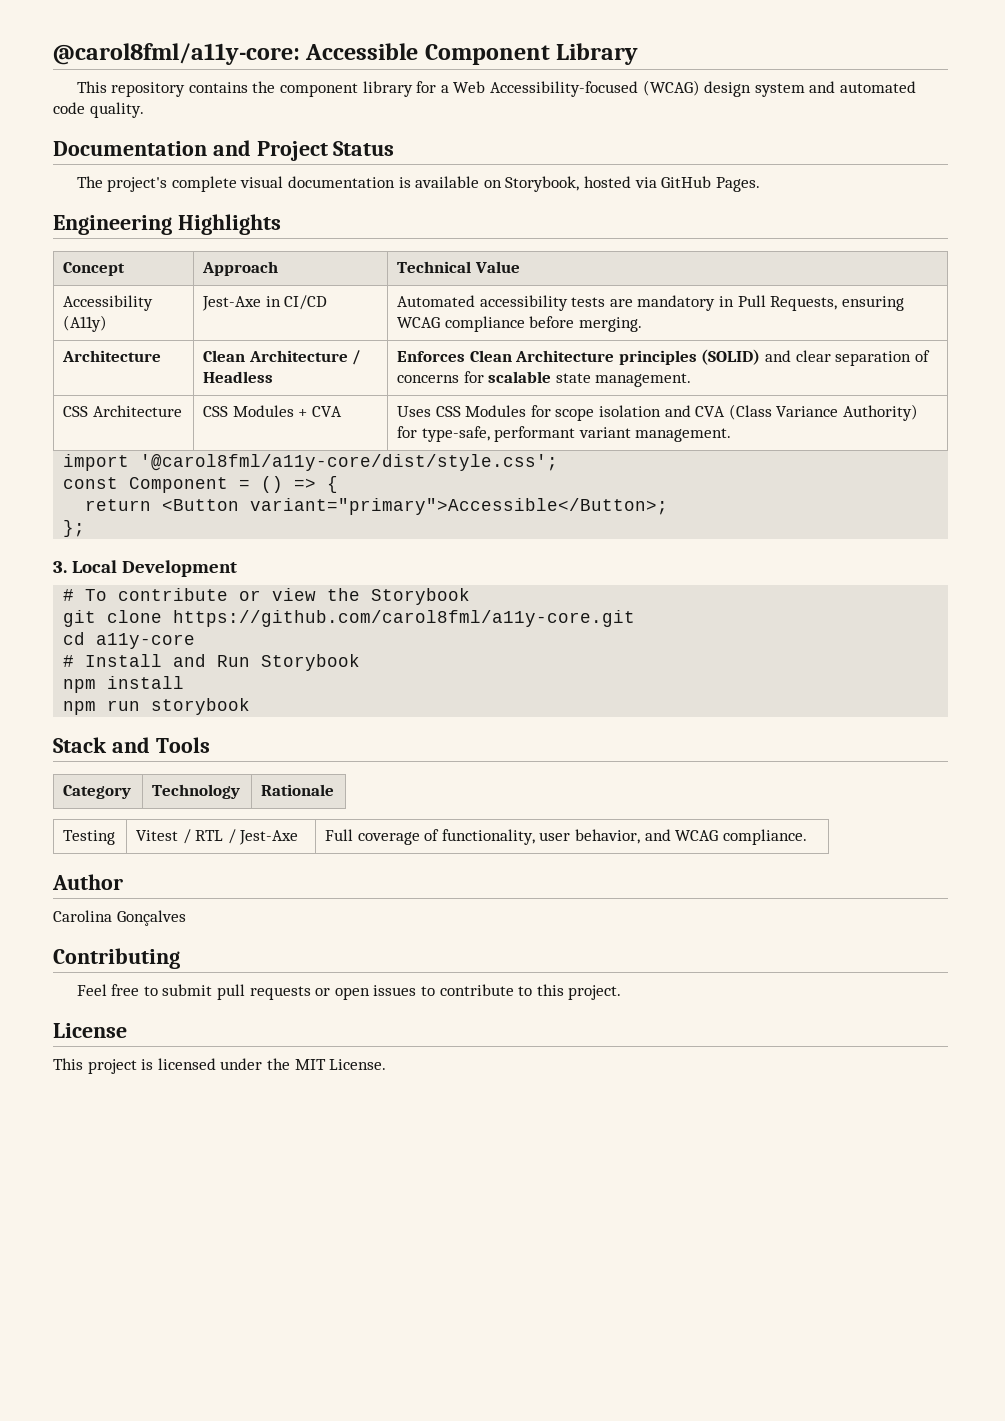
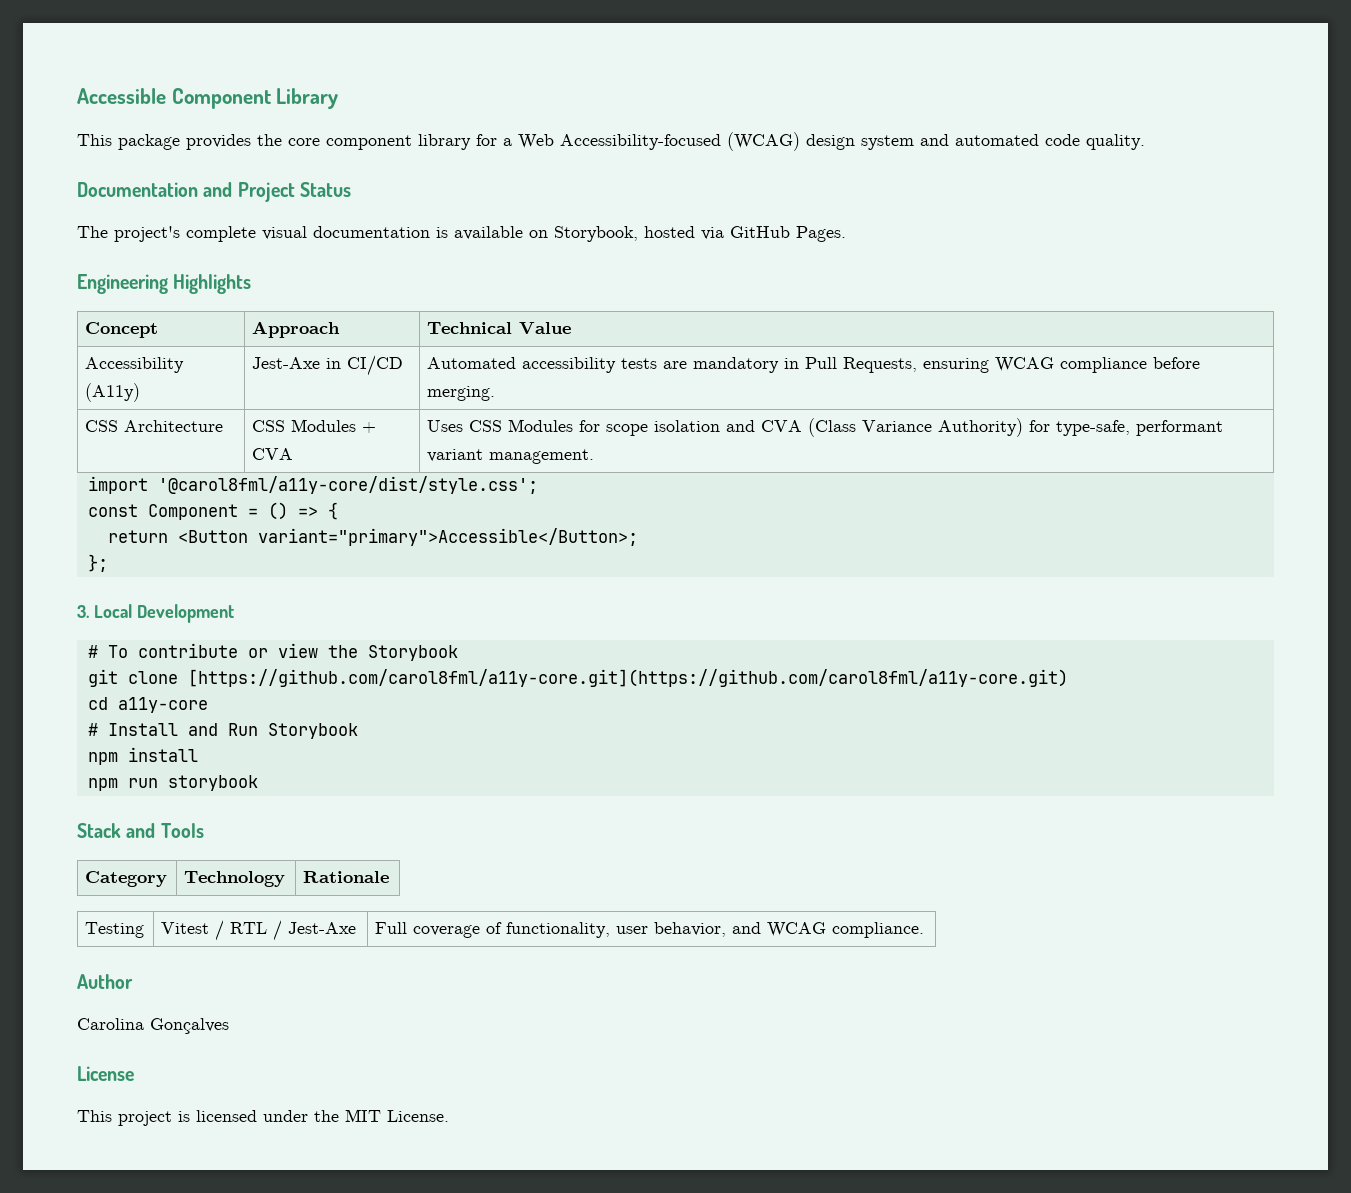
[53,43,300,65] @carol8fml/a11y-core: -> (77, 96) none
[111,81,276,97] repository contains the -> [118,134,320,150] package provides the core
[62,350,162,362] [203,350,362,365] [203,371,274,383] [397,349,930,366] [397,371,692,387] // Architecture | Clean Architecture / Headless | Enforces Clean Architecture principles (SOLID) and clear separation of concerns for scalable state management. -> (496, 393) none
[173,610,636,627] https://github.com/carol8fml/a11y-core.git -> [187,669,1068,687] [https://github.com/carol8fml/a11y-core.git](https://github.com/carol8fml/a11y-core.git)
[53,948,180,969] [76,984,622,1000] // Contributing // Feel free to submit pull requests or open issues to contribute to this project. -> (229, 1026) none

